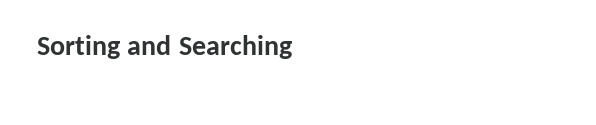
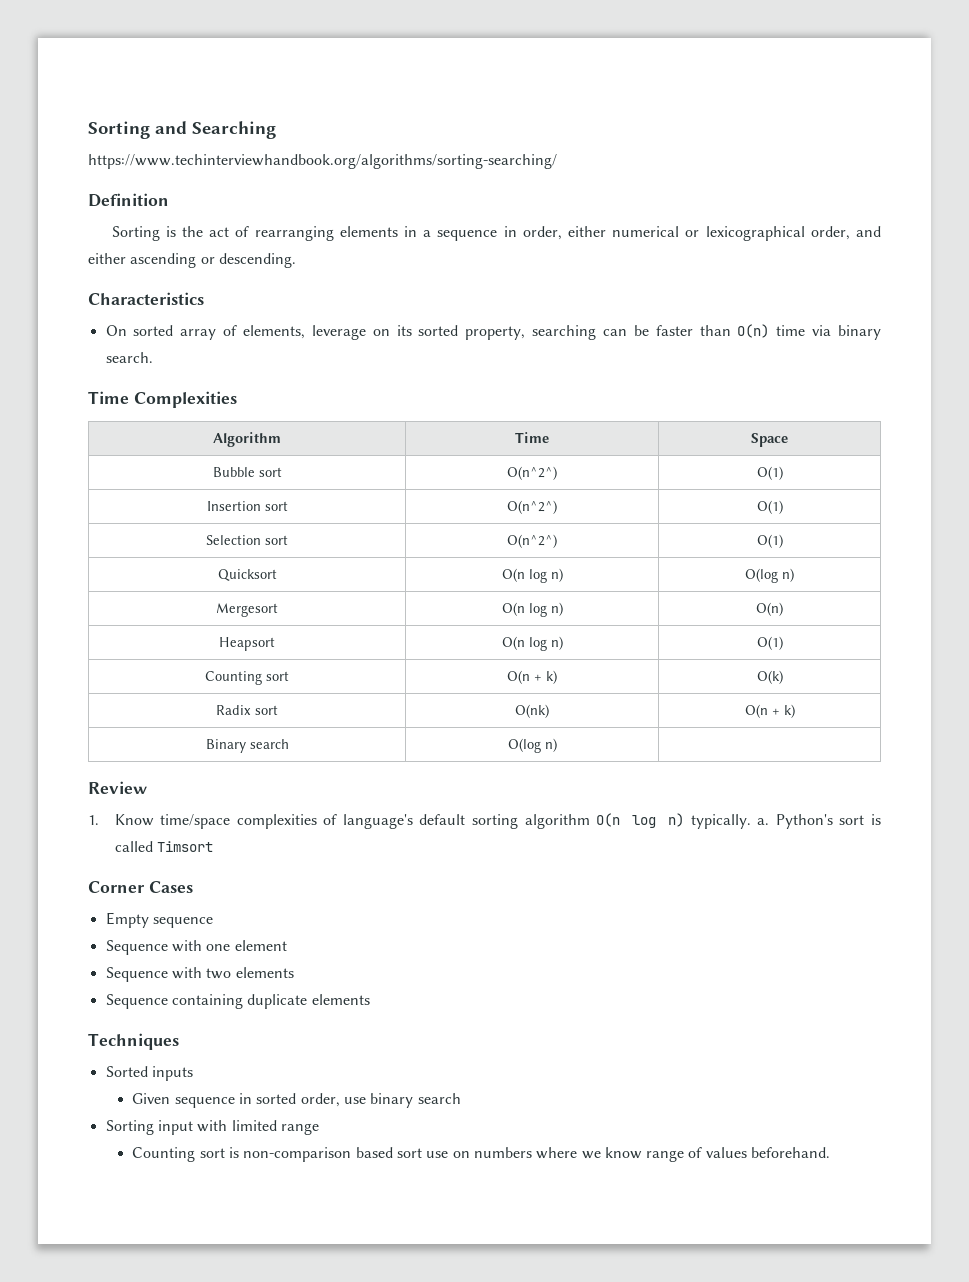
(292, 47) none -> [88,154,557,169] [88,193,169,207] [111,226,881,241] [88,253,296,268] [88,292,204,305] [105,324,882,340] [105,352,153,363] [88,391,237,408] [213,432,281,447] [515,432,549,443] [751,433,788,447] [212,467,282,477] [507,466,557,480] [756,466,783,480] [206,501,288,511] [507,500,557,514] [756,500,783,514] [206,535,288,545] [507,534,557,548] [756,534,783,548] [217,569,277,581] [501,568,563,583] [745,568,794,583] [216,603,278,617] [501,602,563,617] [756,602,783,616] [219,637,275,651] [501,636,563,651] [756,636,783,650] [205,671,289,685] [507,670,557,684] [756,670,783,684] [216,705,278,715] [515,704,549,718] [744,704,795,718] [205,739,289,753] [507,738,557,753] [88,781,147,794] [88,813,882,829] [114,841,214,852] [88,881,193,893] [105,912,213,928] [105,940,287,955] [105,967,294,982] [105,994,370,1009] [88,1033,179,1050] [105,1066,193,1081] [132,1093,461,1108] [105,1120,319,1135] [132,1147,831,1162] // https://www.techinterviewhandbook.org/algorithms/sorting-searching/ // Definition // Sorting is the act of rearranging elements in a sequence in order, either numerical or lexicographical order, and either ascending or descending. // Characteristics // On sorted array of elements, leverage on its sorted property, searching can be faster than O(n) time via binary search. // Time Complexities // Algorithm | Time | Space // Bubble sort | O(n^2^) | O(1) // Insertion sort | O(n^2^) | O(1) // Selection sort | O(n^2^) | O(1) // Quicksort | O(n log n) | O(log n) // Mergesort | O(n log n) | O(n) // Heapsort | O(n log n) | O(1) // Counting sort | O(n + k) | O(k) // Radix sort | O(nk) | O(n + k) // Binary search | O(log n) | // Review // 1. Know time/space complexities of language's default sorting algorithm O(n log n) typically. a. Python's sort is called Timsort // Corner Cases // Empty sequence // Sequence with one element // Sequence with two elements // Sequence containing duplicate elements // Techniques // Sorted inputs // Given sequence in sorted order, use binary search // Sorting input with limited range // Counting sort is non-comparison based sort use on numbers where we know range of values beforehand.

